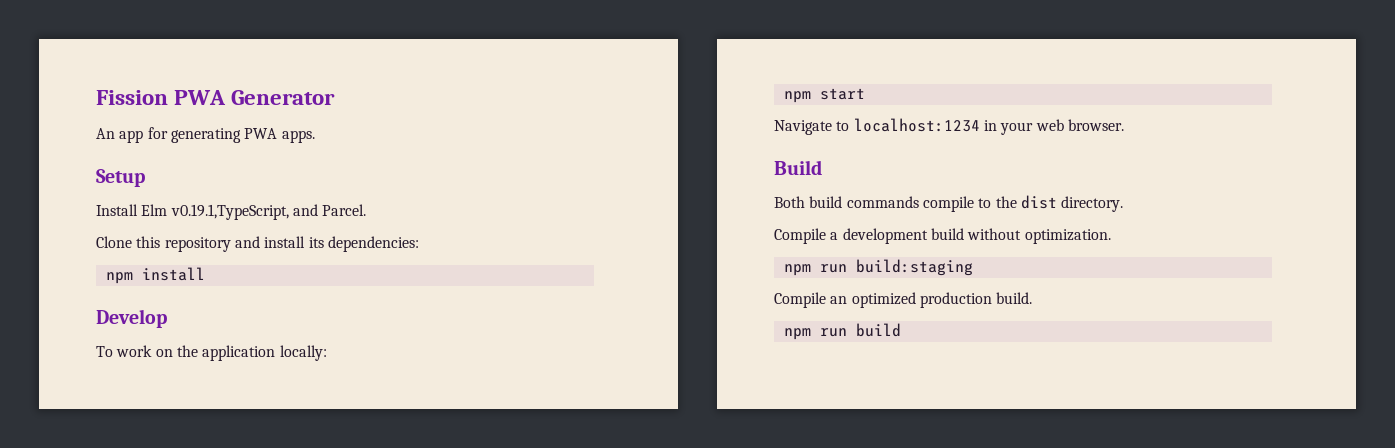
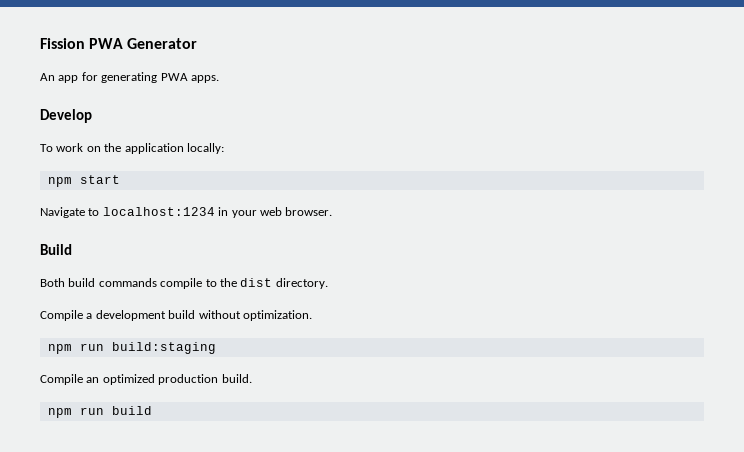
[96,169,145,187] [96,204,367,220] [96,236,419,252] [105,267,205,284] // Setup // Install Elm v0.19.1,TypeScript, and Parcel. // Clone this repository and install its dependencies: // npm install -> (219, 79) none

